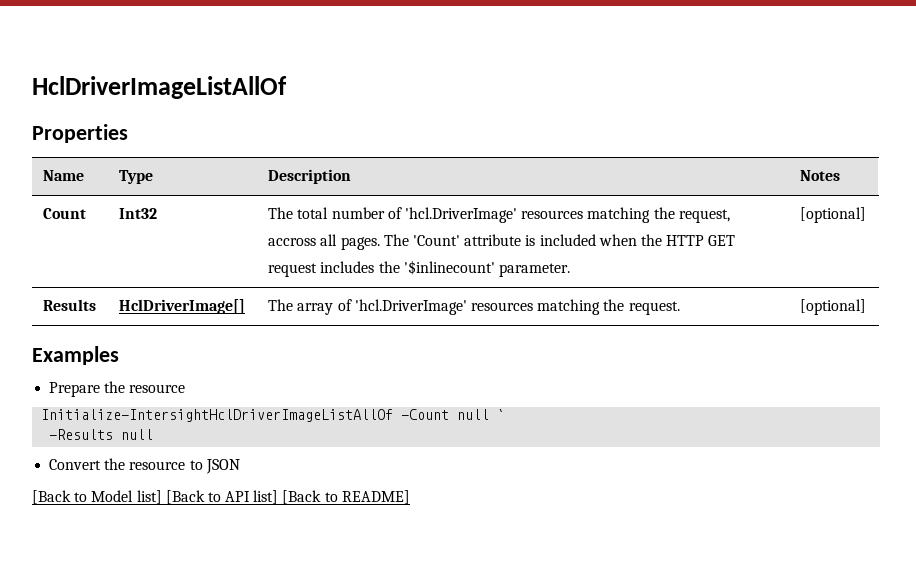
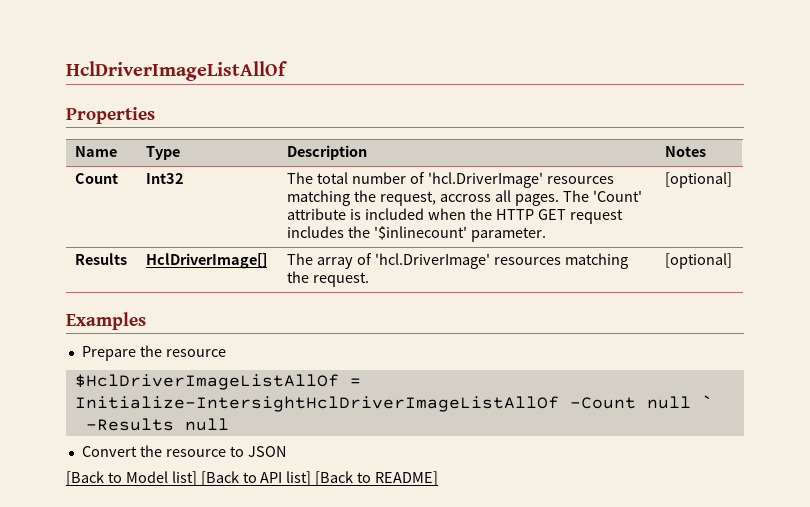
(186, 388) none -> [74,374,361,390] $HclDriverImageListAllOf =

